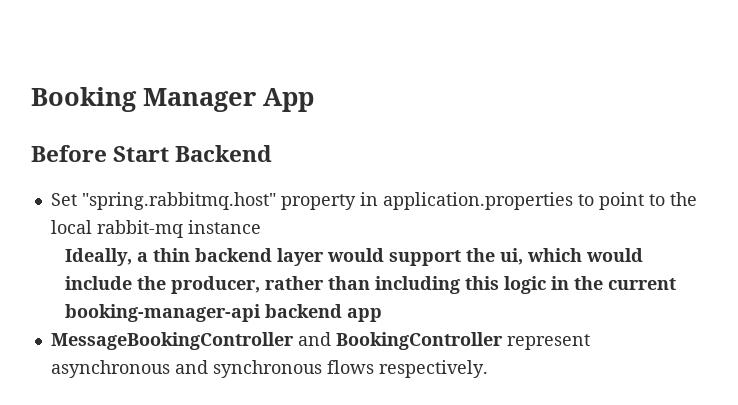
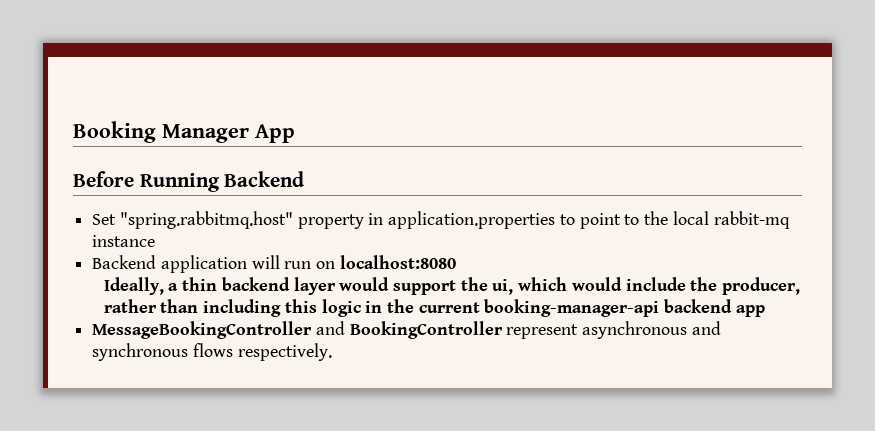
[113,146,170,162] Start -> [139,173,220,192] Running
(261, 227) none -> [92,255,456,273] // Backend application will run on localhost:8080

